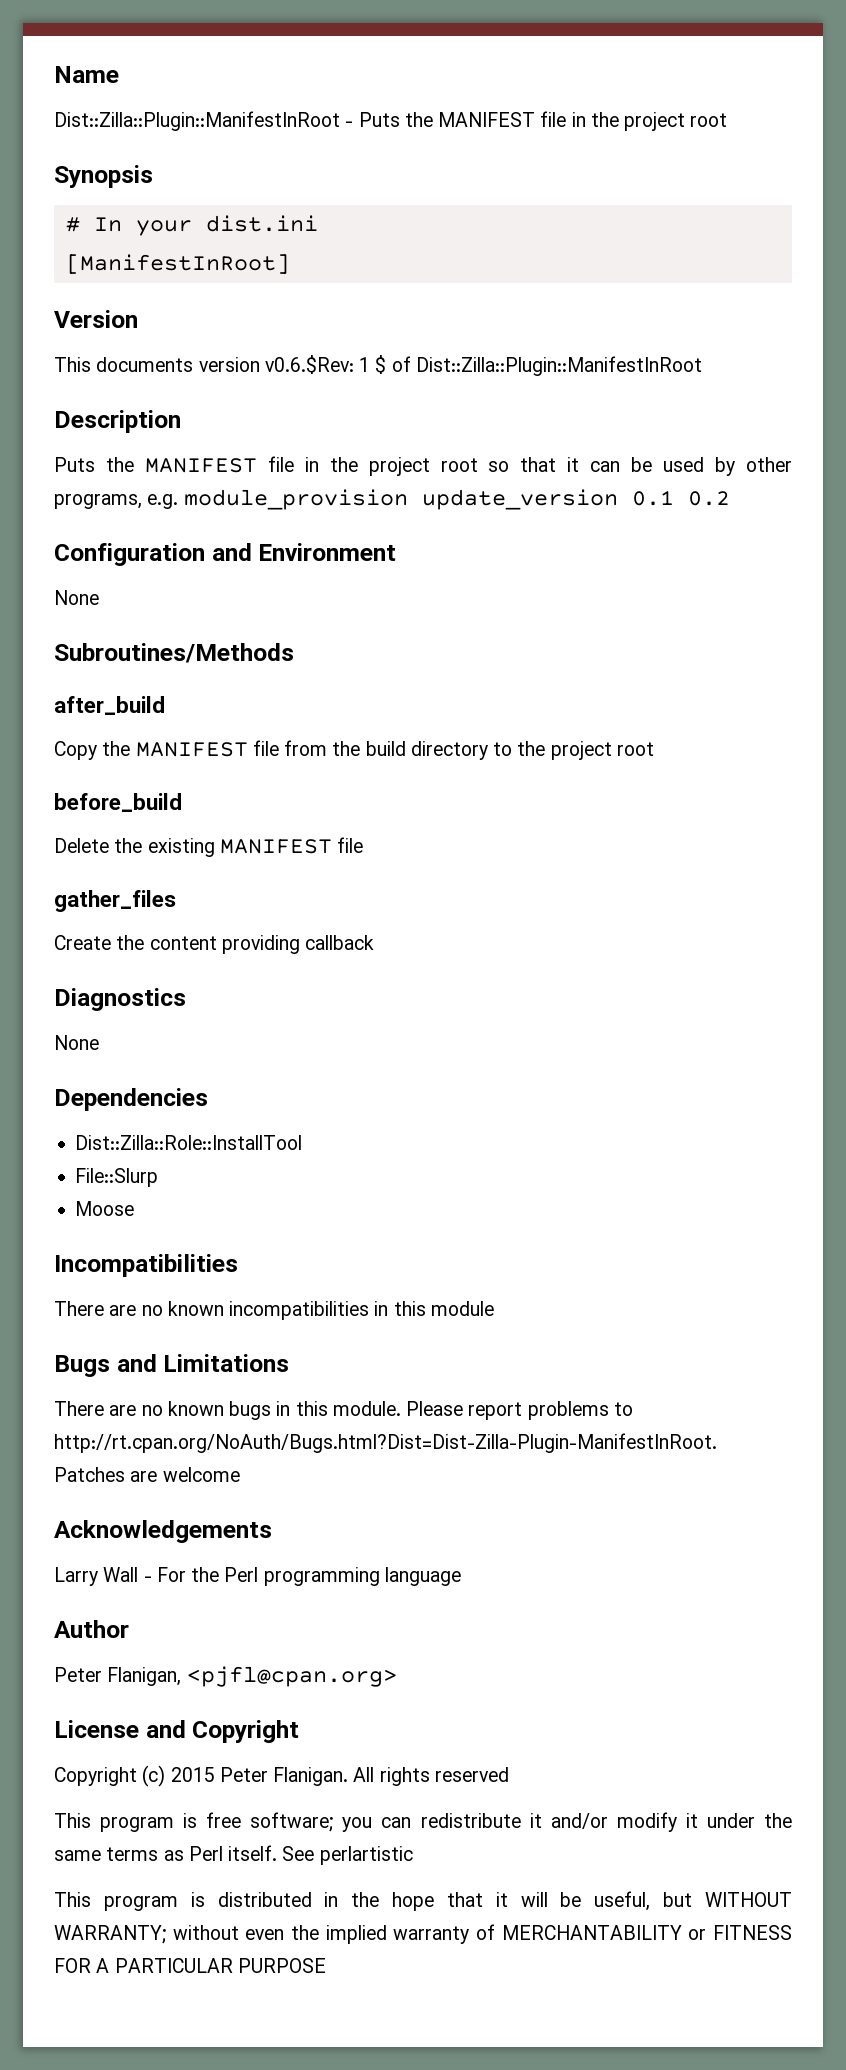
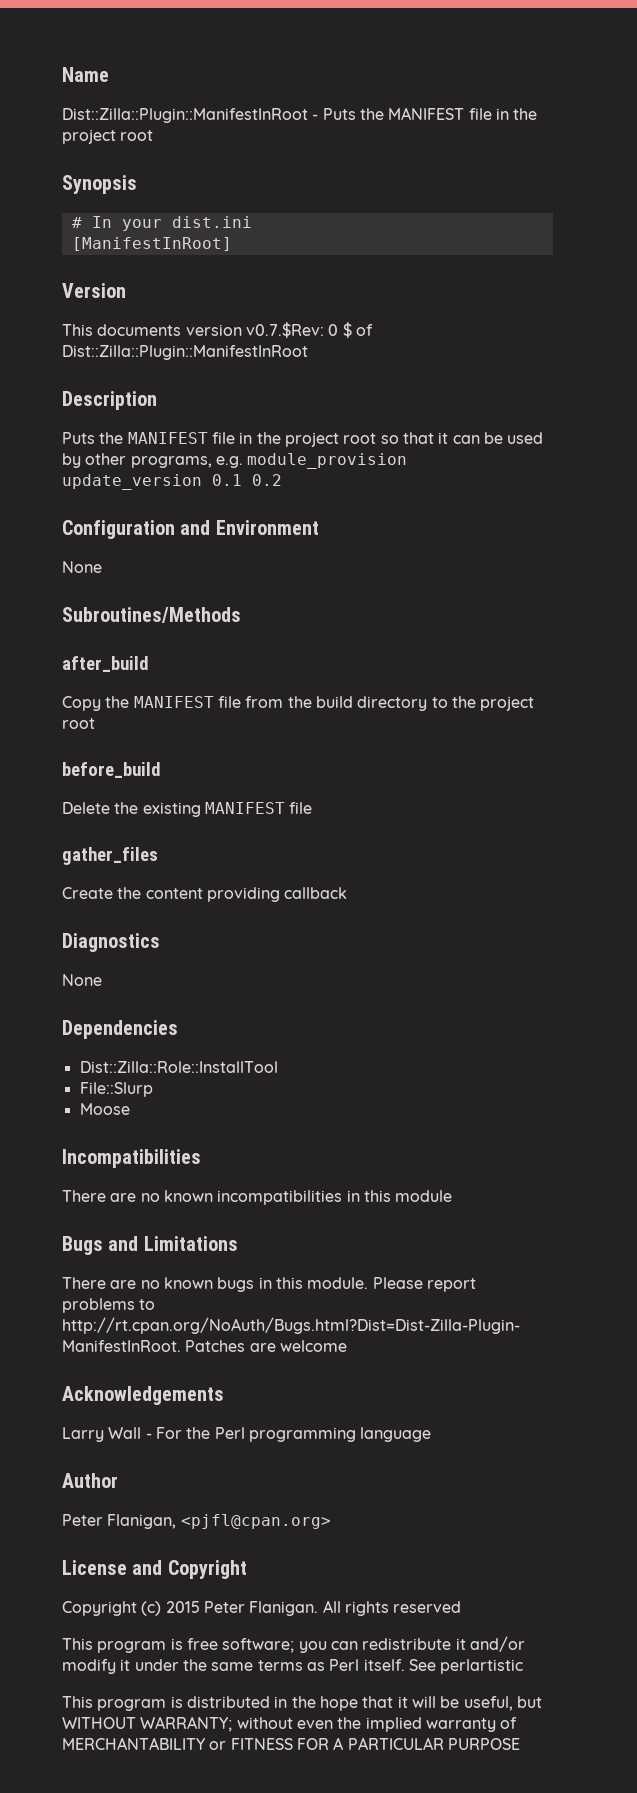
[264,355,371,374] v0.6.$Rev: 1 -> [245,322,339,338] v0.7.$Rev: 0

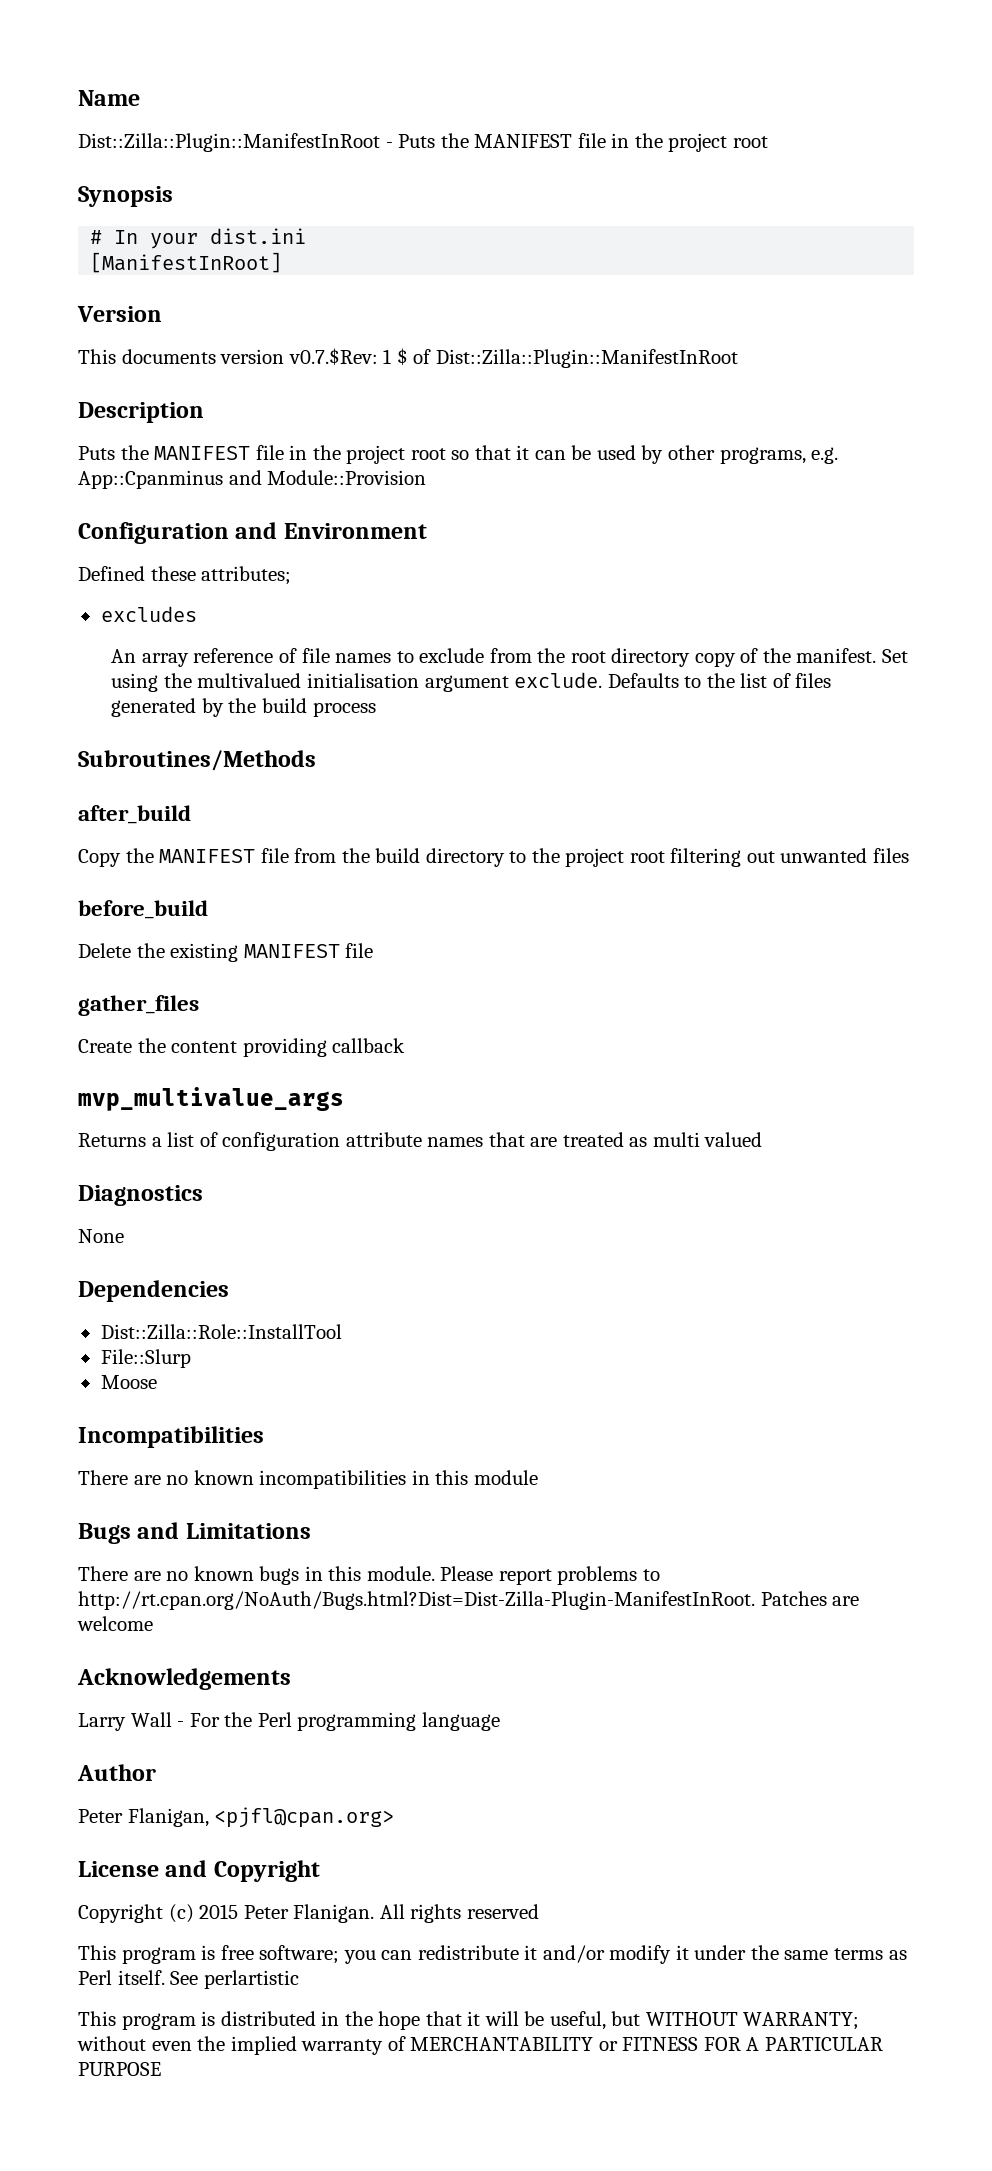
[328,324,339,336] 0 -> [383,349,392,364] 1
[247,453,408,469] [62,474,282,490] module_provision update_version 0.1 0.2 -> [78,470,427,489] App::Cpanminus and Module::Provision
[62,561,102,573] // None -> [78,566,292,585] [100,606,197,622] [111,648,908,667] [111,672,832,692] [111,698,376,717] // Defined these attributes; // excludes // An array reference of file names to exclude from the root directory copy of the manifest. Set using the multivalued initialisation argument exclude. Defaults to the list of files generated by the build process
(95, 723) none -> [670,848,910,867] filtering out unwanted files
(348, 893) none -> [78,1087,344,1111] [78,1132,763,1151] // mvp_multivalue_args // Returns a list of configuration attribute names that are treated as multi valued

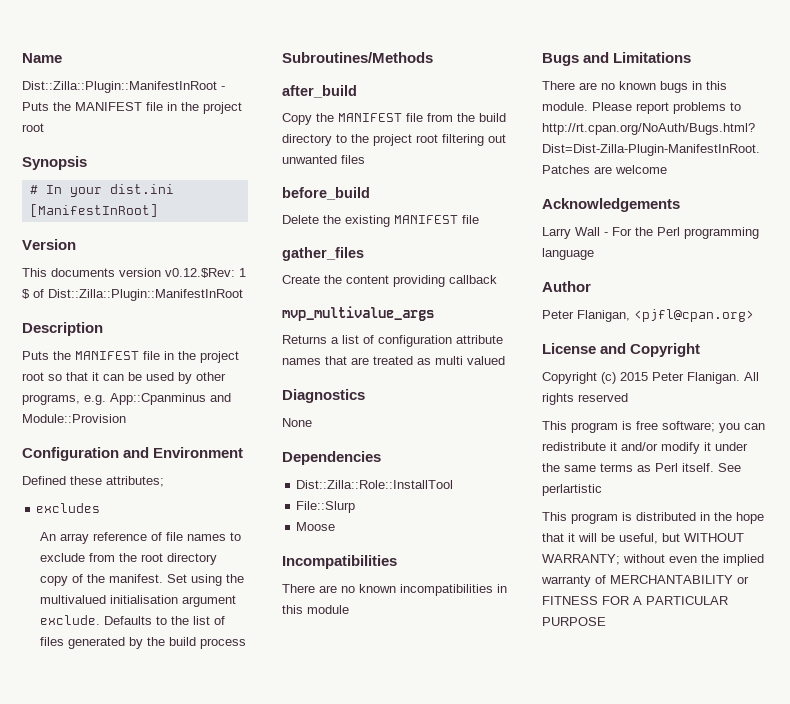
[288,348,378,365] v0.7.$Rev: -> [165,268,235,278] v0.12.$Rev:

